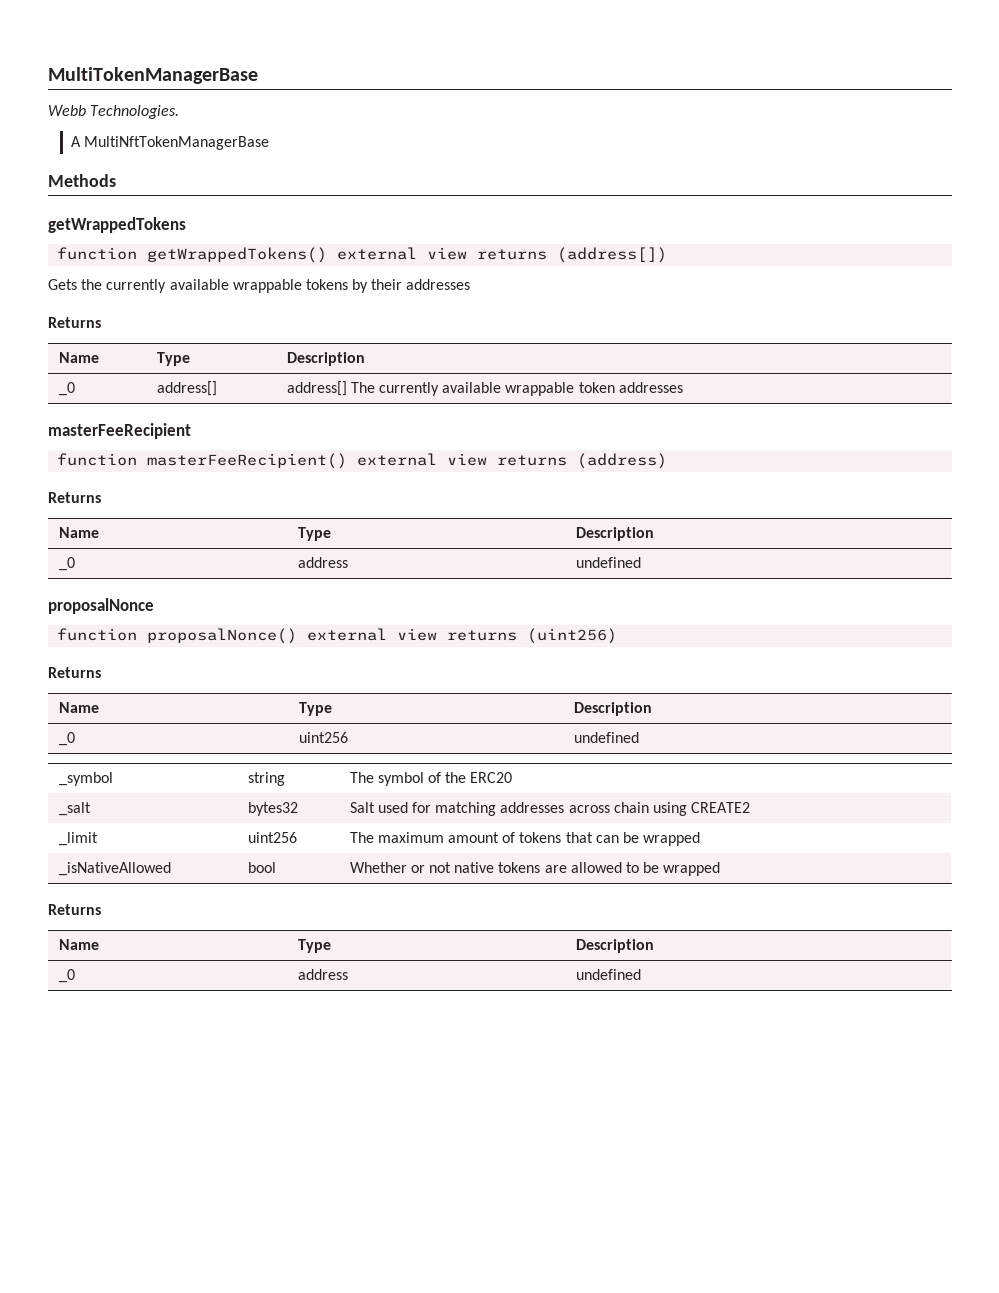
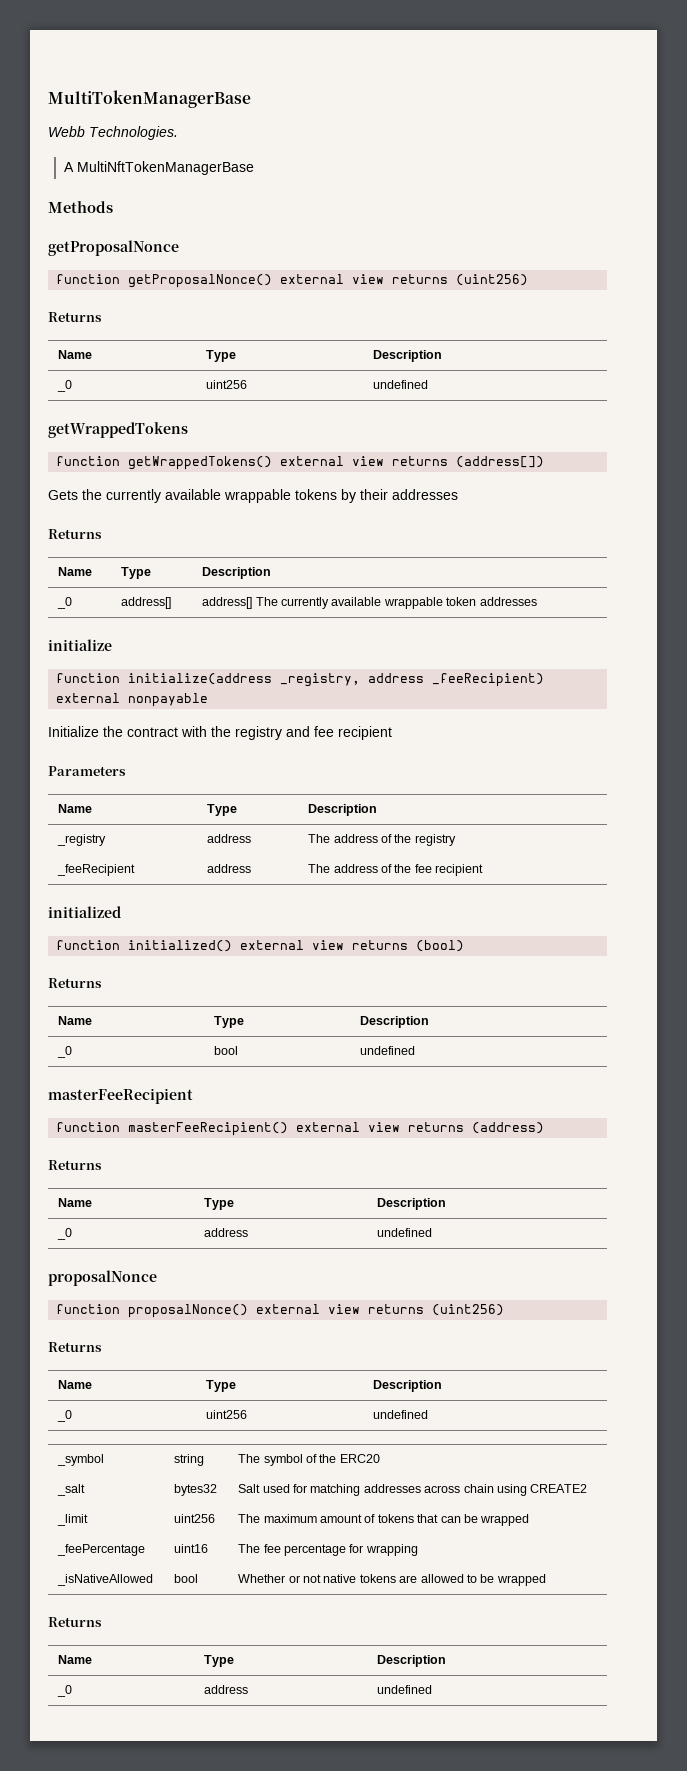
(116, 180) none -> [48,240,179,256] [56,274,529,288] [48,312,102,322] [58,350,93,359] [206,350,237,362] [373,350,443,362] [57,380,73,392] [206,380,248,389] [373,380,429,389] // getProposalNonce // function getProposalNonce() external view returns (uint256) // Returns // Name | Type | Description // _0 | uint256 | undefined
(683, 387) none -> [48,639,112,651] [56,673,545,687] [56,693,209,707] [48,726,392,740] [48,766,126,776] [58,804,93,813] [207,804,238,816] [308,804,378,816] [57,834,107,846] [207,834,252,843] [308,834,456,846] [57,864,136,876] [207,864,252,873] [308,864,484,876] [48,906,121,918] [56,940,465,952] [48,978,102,988] [58,1016,93,1025] [214,1016,245,1028] [360,1016,430,1028] [57,1046,73,1058] [214,1046,239,1055] [360,1046,416,1055] // initialize // function initialize(address _registry, address _feeRecipient) external nonpayable // Initialize the contract with the registry and fee recipient // Parameters // Name | Type | Description // _registry | address | The address of the registry // _feeRecipient | address | The address of the fee recipient // initialized // function initialized() external view returns (bool) // Returns // Name | Type | Description // _0 | bool | undefined
(701, 839) none -> [57,1544,146,1556] [174,1544,209,1553] [238,1544,418,1556] // _feePercentage | uint16 | The fee percentage for wrapping

